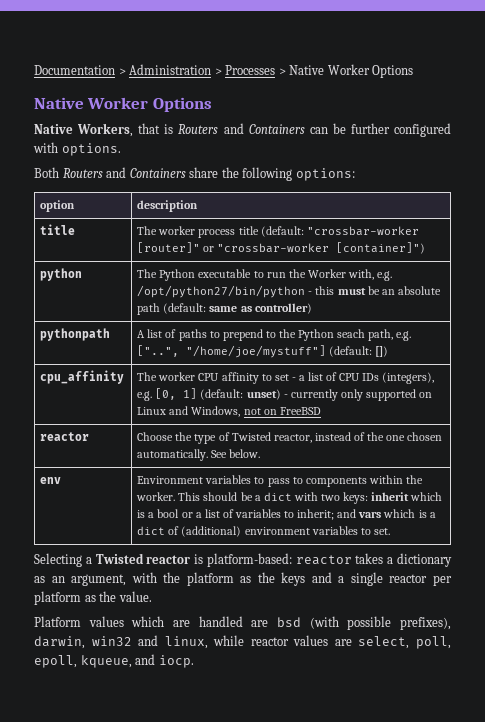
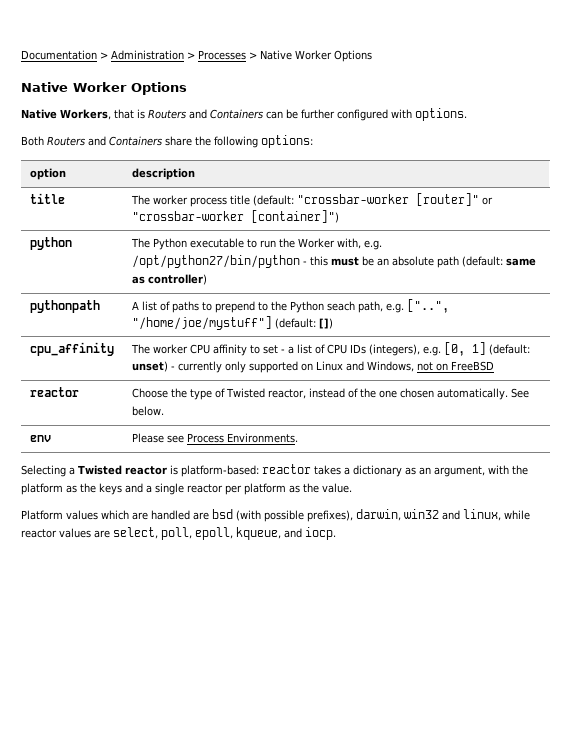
[137,475,423,487] [136,492,443,504] [137,509,436,520] [137,526,390,537] Environment variables to pass to components within the worker. This should be a dict with two keys: inherit which is a bool or a list of variables to inherit; and vars which is a dict of (additional) environment variables to set. -> [131,433,298,443] Please see Process Environments.

